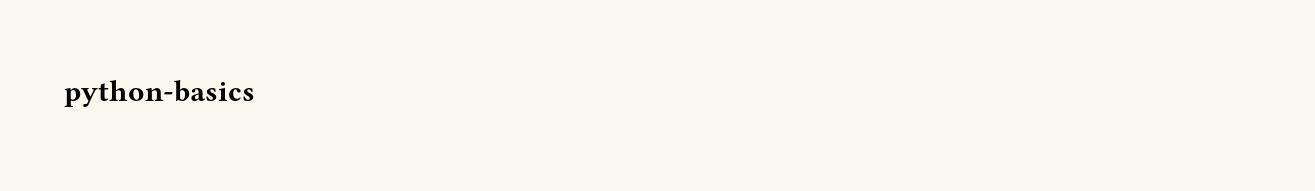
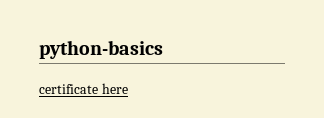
(255, 93) none -> [39,83,128,94] // certificate here

